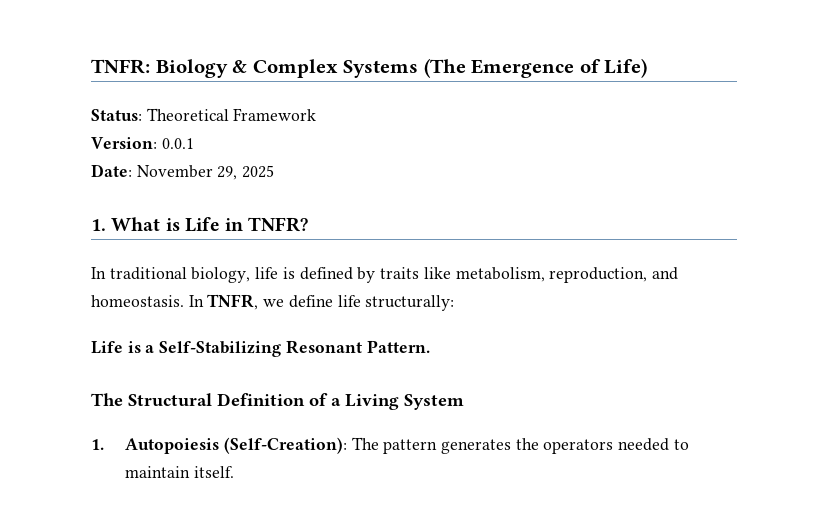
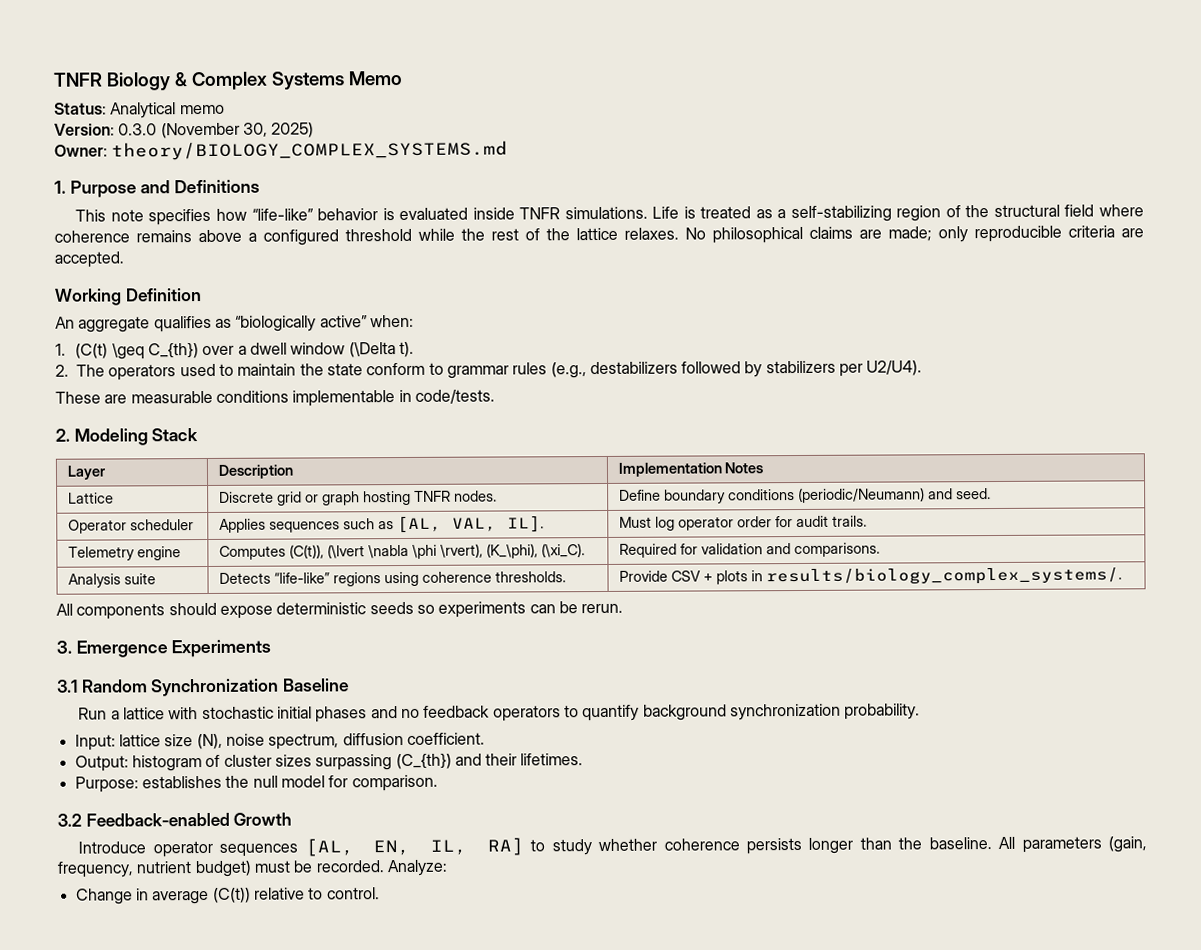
[91,59,150,74] TNFR: -> [53,72,103,87] TNFR
[423,58,648,78] (The Emergence of Life) -> [347,70,403,86] Memo
[146,108,317,121] Theoretical Framework -> [110,102,225,119] Analytical memo
[161,138,194,149] [91,164,275,180] [91,217,309,232] [91,267,678,283] [91,294,455,311] [91,340,430,357] [91,393,464,410] [91,437,689,454] [125,466,234,478] 0.0.1 // Date: November 29, 2025 // 1. What is Life in TNFR? // In traditional biology, life is defined by traits like metabolism, reproduction, and homeostasis. In TNFR, we define life structurally: // Life is a Self-Stabilizing Resonant Pattern. // The Structural Definition of a Living System // 1. Autopoiesis (Self-Creation): The pattern generates the operators needed to maintain itself. -> [118,122,315,139] [54,140,509,161] [54,179,261,198] [75,204,1144,226] [54,225,1144,246] [54,251,124,268] [55,288,202,306] [55,314,414,333] [55,341,414,360] [55,360,923,381] [55,389,495,407] [55,428,199,446] [66,465,106,480] [217,464,294,479] [617,462,764,477] [67,492,114,504] [218,490,497,506] [618,487,991,504] [67,519,194,534] [218,515,544,534] [618,515,867,531] [67,546,181,561] [218,543,585,560] [618,542,880,558] [67,573,156,588] [218,571,566,587] [618,567,1122,586] [56,601,624,620] [56,639,272,658] [57,678,349,697] [78,703,921,723] [74,732,485,751] [74,752,584,772] [74,774,438,793] [57,812,293,827] [78,836,1148,858] [57,859,448,878] [75,887,380,905] 0.3.0 (November 30, 2025) // Owner: theory/BIOLOGY_COMPLEX_SYSTEMS.md // 1. Purpose and Definitions // This note specifies how “life-like” behavior is evaluated inside TNFR simulations. Life is treated as a self-stabilizing region of the structural field where coherence remains above a configured threshold while the rest of the lattice relaxes. No philosophical claims are made; only reproducible criteria are accepted. // Working Definition // An aggregate qualifies as “biologically active” when: // 1. (C(t) \geq C_{th}) over a dwell window (\Delta t). // 2. The operators used to maintain the state conform to grammar rules (e.g., destabilizers followed by stabilizers per U2/U4). // These are measurable conditions implementable in code/tests. // 2. Modeling Stack // Layer | Description | Implementation Notes // Lattice | Discrete grid or graph hosting TNFR nodes. | Define boundary conditions (periodic/Neumann) and seed. // Operator scheduler | Applies sequences such as [AL, VAL, IL]. | Must log operator order for audit trails. // Telemetry engine | Computes (C(t)), (\lvert \nabla \phi \rvert), (K_\phi), (\xi_C). | Required for validation and comparisons. // Analysis suite | Detects “life-like” regions using coherence thresholds. | Provide CSV + plots in results/biology_complex_systems/. // All components should expose deterministic seeds so experiments can be rerun. // 3. Emergence Experiments // 3.1 Random Synchronization Baseline // Run a lattice with stochastic initial phases and no feedback operators to quantify background synchronization probability. // Input: lattice size (N), noise spectrum, diffusion coefficient. // Output: histogram of cluster sizes surpassing (C_{th}) and their lifetimes. // Purpose: establishes the null model for comparison. // 3.2 Feedback-enabled Growth // Introduce operator sequences [AL, EN, IL, RA] to study whether coherence persists longer than the baseline. All parameters (gain, frequency, nutrient budget) must be recorded. Analyze: // Change in average (C(t)) relative to control.

